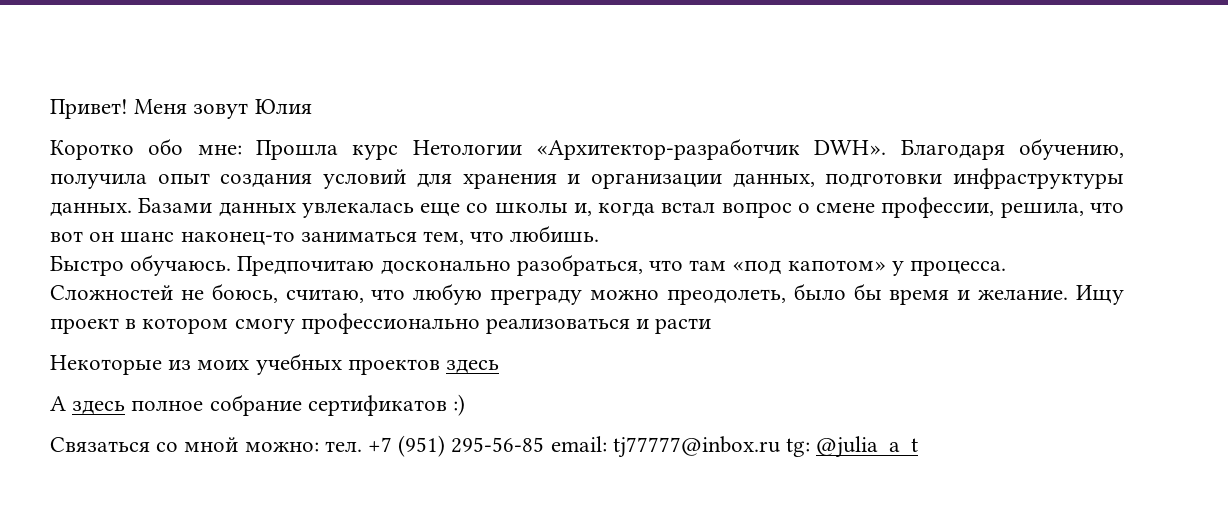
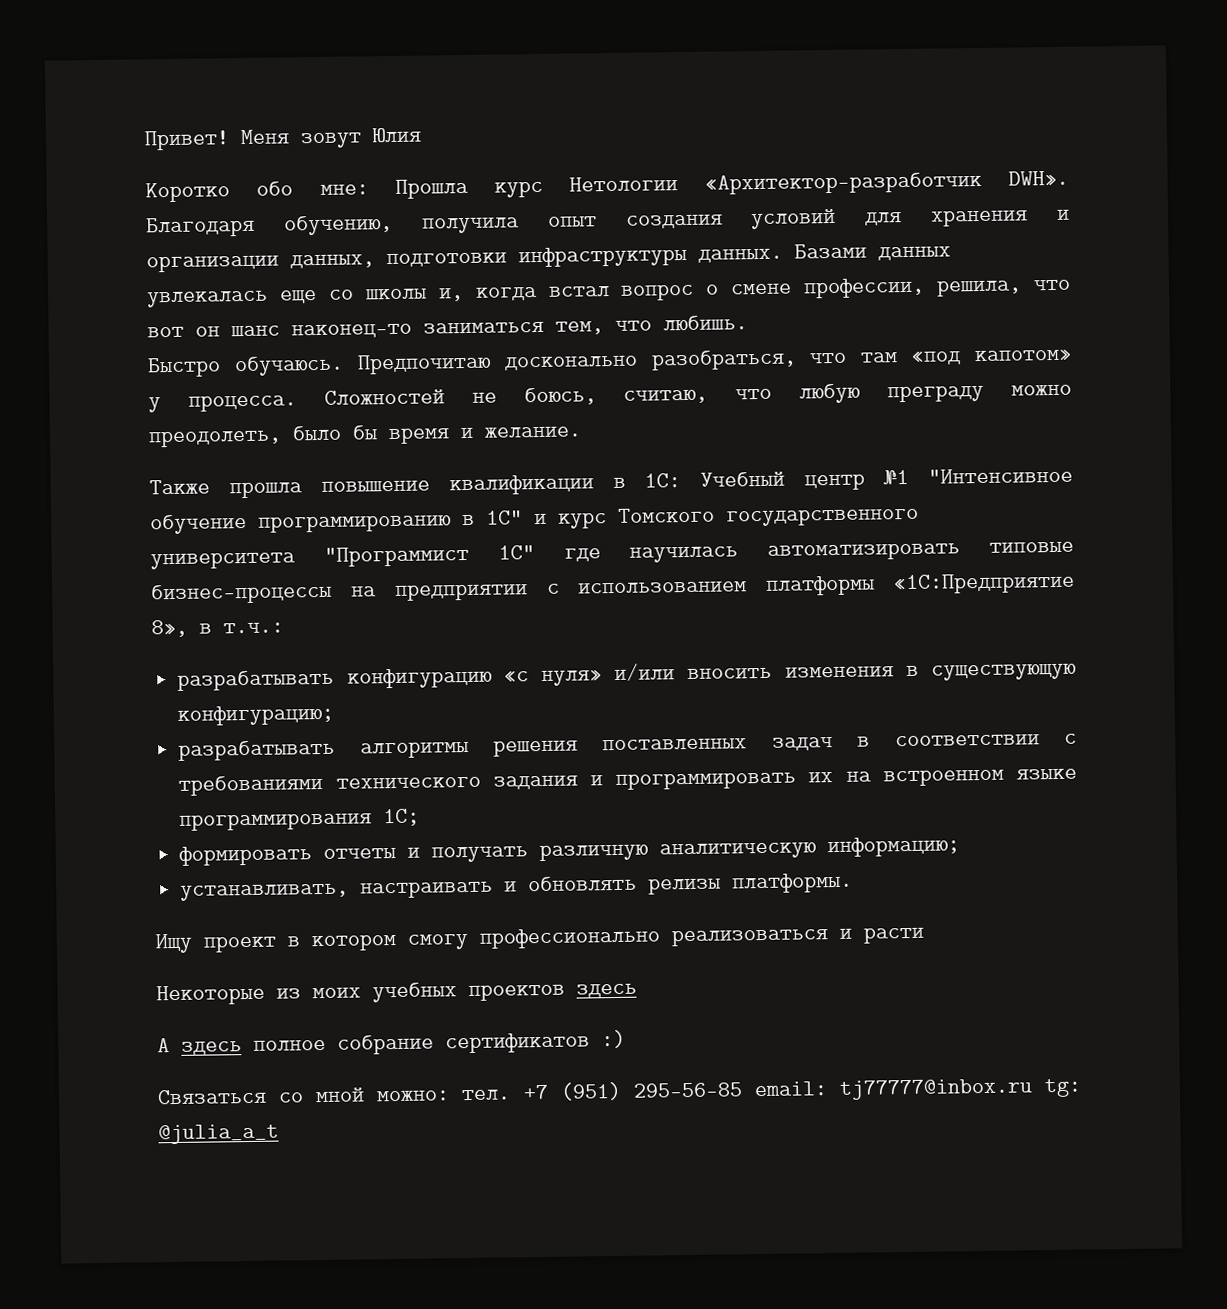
(1069, 294) none -> [149,467,1074,499] [150,507,919,535] [150,540,1074,570] [151,572,1075,605] [151,619,284,638] [177,662,1076,691] [177,704,335,726] [178,733,1077,761] [178,768,1077,796] [179,808,421,831] [179,836,961,866] [180,872,854,901] // Также прошла повышение квалификации в 1С: Учебный центр №1 "Интенсивное обучение программированию в 1С" и курс Томского государственного университета "Программист 1С" где научилась автоматизировать типовые бизнес-процессы на предприятии с использованием платформы «1С:Предприятие 8», в т.ч.: // разрабатывать конфигурацию «с нуля» и/или вносить изменения в существующую конфигурацию; // разрабатывать алгоритмы решения поставленных задач в соответствии с требованиями технического задания и программировать их на встроенном языке программирования 1С; // формировать отчеты и получать различную аналитическую информацию; // устанавливать, настраивать и обновлять релизы платформы. //

